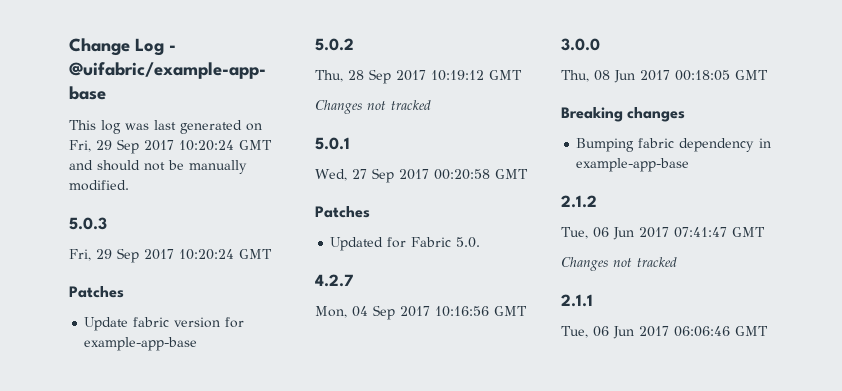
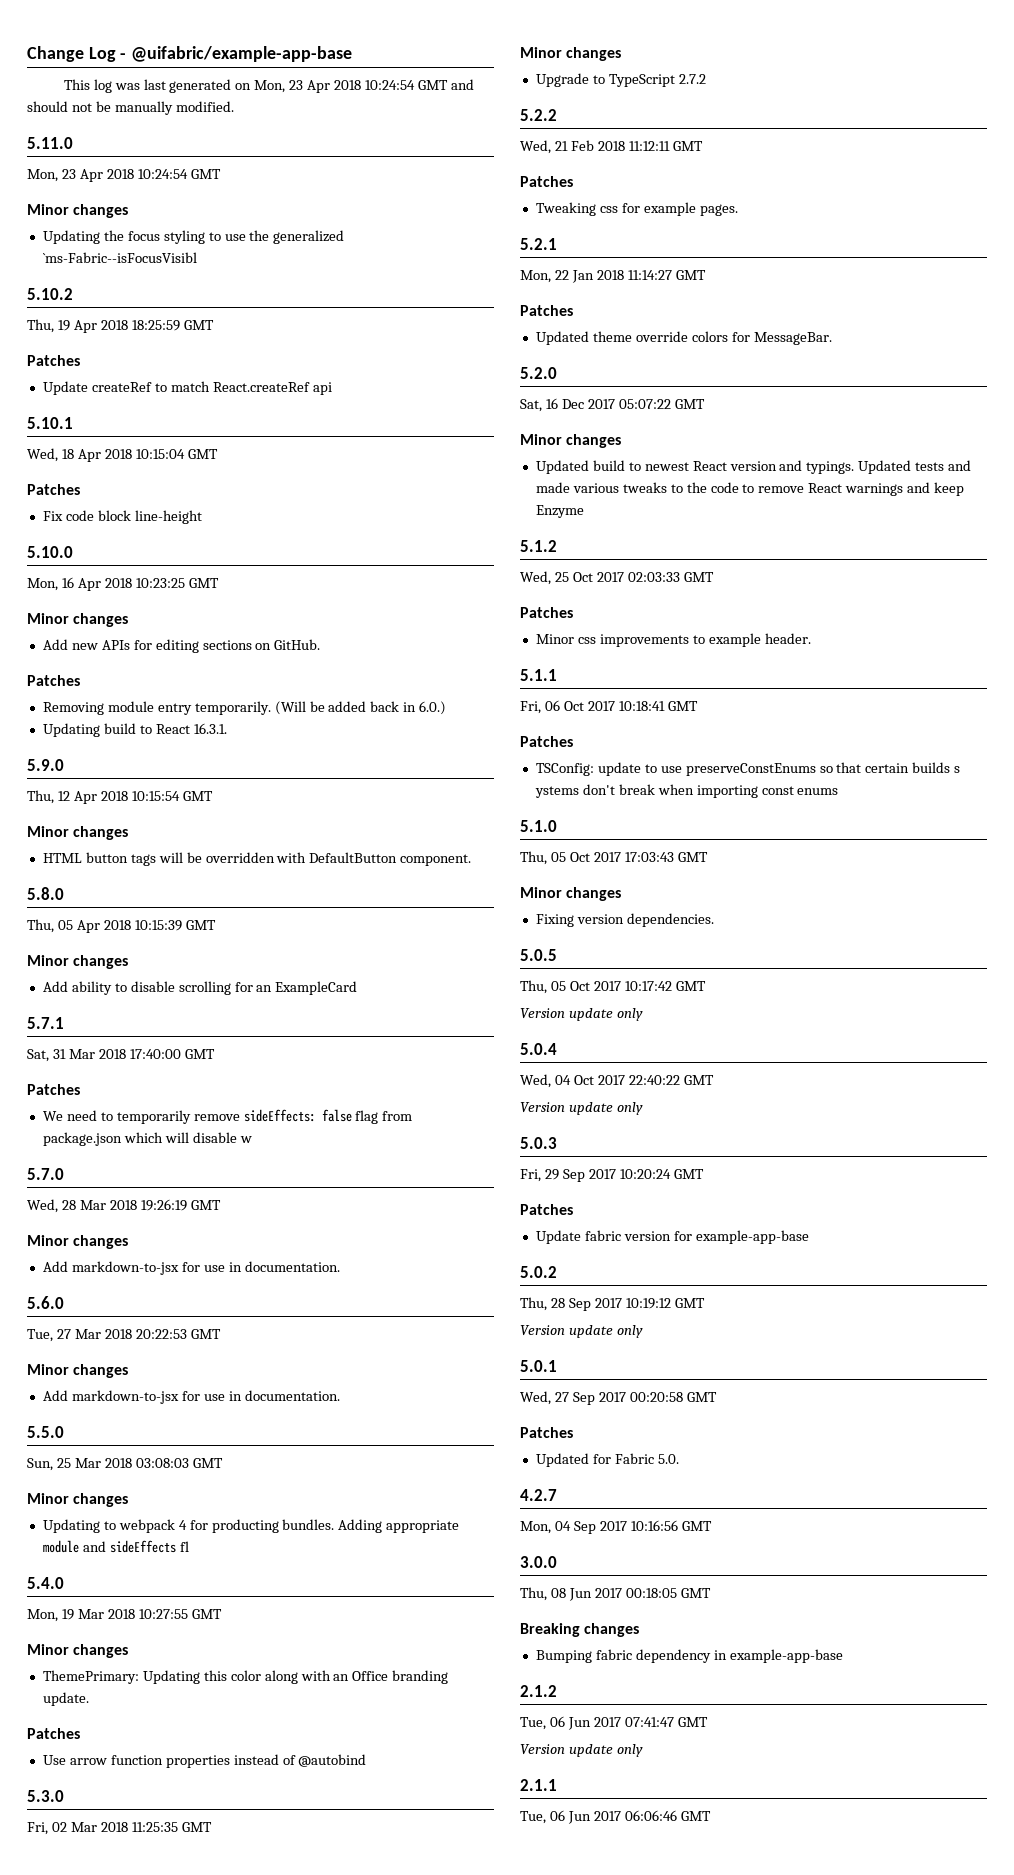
[69,139,234,154] Fri, 29 Sep 2017 10:20:24 -> [254,80,415,93] Mon, 23 Apr 2018 10:24:54
(129, 185) none -> [27,137,73,149] [27,169,221,182] [27,204,129,218] [42,230,345,244] [42,252,197,263] [27,288,73,300] [27,319,214,333] [27,355,80,366] [42,381,332,395] [27,417,73,429] [27,448,218,462] [27,484,80,495] [42,510,202,524] [27,546,73,558] [27,577,219,591] [27,613,129,627] [42,639,321,653] [27,675,80,686] [42,701,447,715] [42,723,227,737] [27,759,64,771] [27,790,213,804] [27,826,129,840] [42,852,472,866] [27,887,64,900] [27,919,216,933] [27,955,129,969] [42,981,358,995] [27,1017,64,1029] [27,1049,215,1062] [27,1084,80,1095] [42,1109,413,1124] [42,1132,252,1146] [27,1168,64,1180] [27,1199,221,1213] [27,1235,129,1249] [42,1261,340,1275] [27,1296,64,1309] [27,1329,221,1342] [27,1364,129,1378] [42,1390,340,1404] [27,1426,64,1438] [27,1458,223,1471] [27,1493,129,1507] [42,1519,460,1533] [42,1540,189,1553] [27,1577,64,1589] [27,1609,222,1622] [27,1644,129,1658] [42,1670,449,1684] [42,1692,89,1706] [27,1728,80,1739] [42,1754,367,1768] [27,1790,64,1802] [27,1822,212,1835] [520,47,622,61] [535,73,706,87] [520,109,557,121] [520,140,703,154] [520,176,573,187] [535,202,738,216] [520,238,557,250] [520,270,706,283] [520,305,573,316] [535,331,832,345] [520,367,557,379] [520,398,705,412] [520,434,622,448] [535,460,972,474] [535,482,965,496] [535,505,584,518] [520,540,557,552] [520,571,714,585] [520,607,573,618] [535,633,811,647] [520,669,557,681] [520,700,698,714] [520,736,573,747] [535,762,961,776] [534,784,839,798] [520,820,557,832] [520,851,708,865] [520,887,622,901] [535,913,714,927] [520,949,557,961] [520,980,706,994] [520,1008,643,1021] [520,1043,557,1055] [520,1074,714,1088] [520,1102,643,1115] // 5.11.0 // Mon, 23 Apr 2018 10:24:54 GMT // Minor changes // Updating the focus styling to use the generalized `ms-Fabric--isFocusVisibl // 5.10.2 // Thu, 19 Apr 2018 18:25:59 GMT // Patches // Update createRef to match React.createRef api // 5.10.1 // Wed, 18 Apr 2018 10:15:04 GMT // Patches // Fix code block line-height // 5.10.0 // Mon, 16 Apr 2018 10:23:25 GMT // Minor changes // Add new APIs for editing sections on GitHub. // Patches // Removing module entry temporarily. (Will be added back in 6.0.) // Updating build to React 16.3.1. // 5.9.0 // Thu, 12 Apr 2018 10:15:54 GMT // Minor changes // HTML button tags will be overridden with DefaultButton component. // 5.8.0 // Thu, 05 Apr 2018 10:15:39 GMT // Minor changes // Add ability to disable scrolling for an ExampleCard // 5.7.1 // Sat, 31 Mar 2018 17:40:00 GMT // Patches // We need to temporarily remove sideEffects: false flag from package.json which will disable w // 5.7.0 // Wed, 28 Mar 2018 19:26:19 GMT // Minor changes // Add markdown-to-jsx for use in documentation. // 5.6.0 // Tue, 27 Mar 2018 20:22:53 GMT // Minor changes // Add markdown-to-jsx for use in documentation. // 5.5.0 // Sun, 25 Mar 2018 03:08:03 GMT // Minor changes // Updating to webpack 4 for producting bundles. Adding appropriate module and sideEffects fl // 5.4.0 // Mon, 19 Mar 2018 10:27:55 GMT // Minor changes // ThemePrimary: Updating this color along with an Office branding update. // Patches // Use arrow function properties instead of @autobind // 5.3.0 // Fri, 02 Mar 2018 11:25:35 GMT // Minor changes // Upgrade to TypeScript 2.7.2 // 5.2.2 // Wed, 21 Feb 2018 11:12:11 GMT // Patches // Tweaking css for example pages. // 5.2.1 // Mon, 22 Jan 2018 11:14:27 GMT // Patches // Updated theme override colors for MessageBar. // 5.2.0 // Sat, 16 Dec 2017 05:07:22 GMT // Minor changes // Updated build to newest React version and typings. Updated tests and made various tweaks to the code to remove React warnings and keep Enzyme // 5.1.2 // Wed, 25 Oct 2017 02:03:33 GMT // Patches // Minor css improvements to example header. // 5.1.1 // Fri, 06 Oct 2017 10:18:41 GMT // Patches // TSConfig: update to use preserveConstEnums so that certain builds s ystems don't break when importing const enums // 5.1.0 // Thu, 05 Oct 2017 17:03:43 GMT // Minor changes // Fixing version dependencies. // 5.0.5 // Thu, 05 Oct 2017 10:17:42 GMT // Version update only // 5.0.4 // Wed, 04 Oct 2017 22:40:22 GMT // Version update only
[315,100,431,114] Changes not tracked -> [520,1325,643,1338] Version update only
[561,257,677,271] Changes not tracked -> [520,1744,643,1757] Version update only

